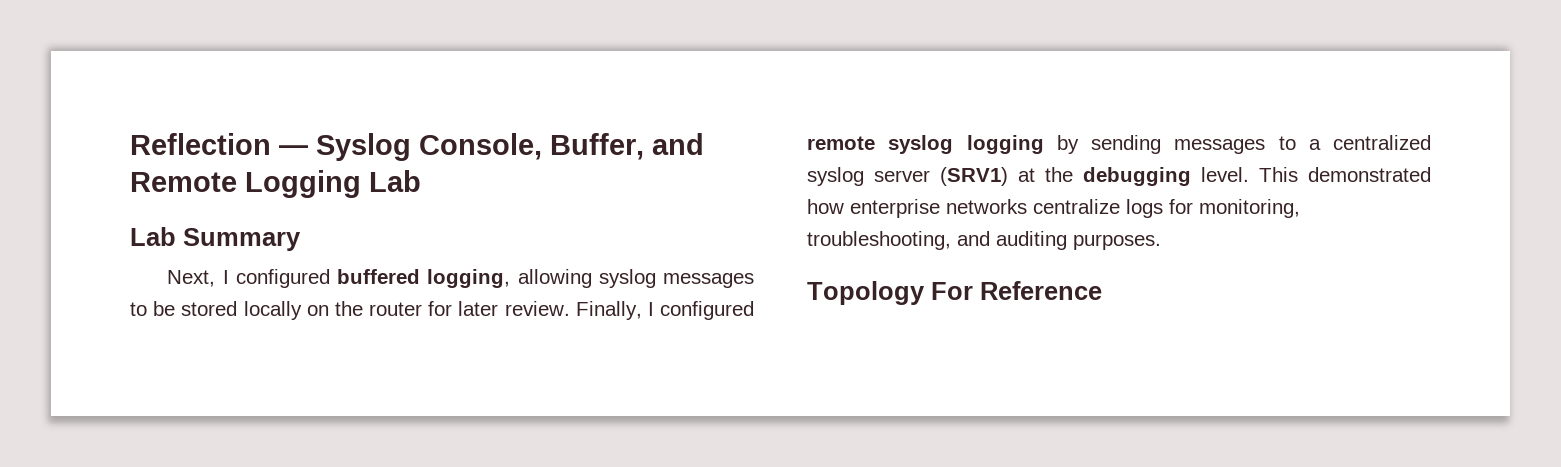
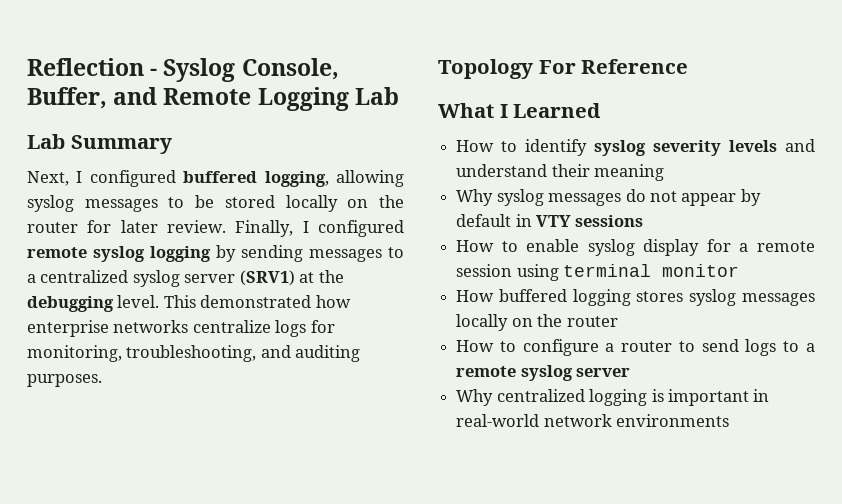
[279,145,308,155] — -> [150,68,158,76] -
(1102, 290) none -> [438,103,602,118] [456,139,815,156] [456,164,665,181] [456,189,761,206] [456,214,643,227] [456,239,815,256] [456,264,740,281] [456,289,815,306] [456,314,618,331] [456,339,816,356] [456,365,631,381] [456,389,770,406] [456,414,730,427] // What I Learned // How to identify syslog severity levels and understand their meaning // Why syslog messages do not appear by default in VTY sessions // How to enable syslog display for a remote session using terminal monitor // How buffered logging stores syslog messages locally on the router // How to configure a router to send logs to a remote syslog server // Why centralized logging is important in real-world network environments

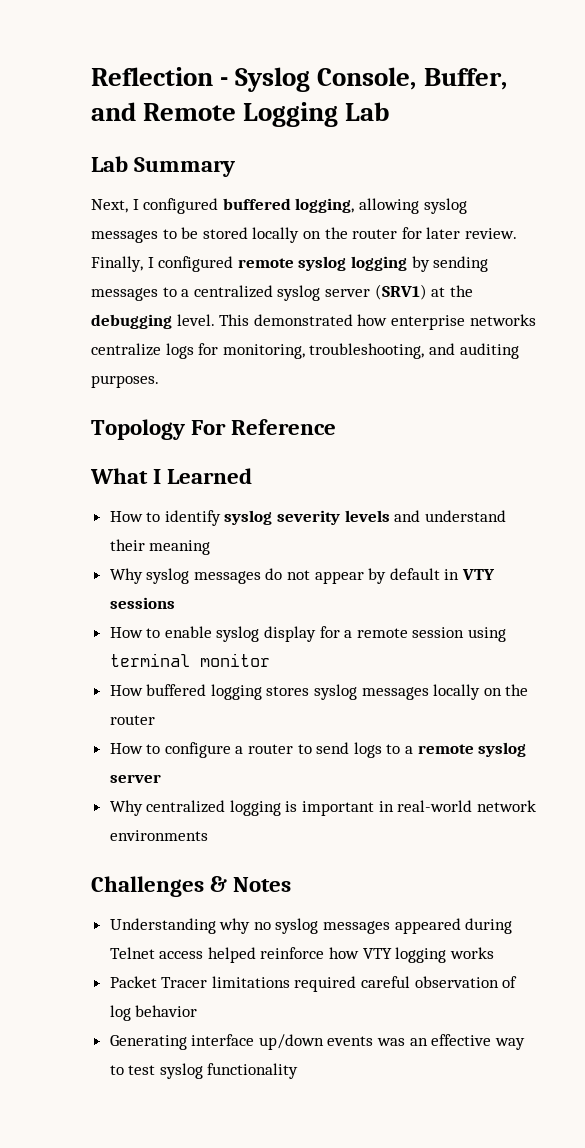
(730, 420) none -> [91,876,292,897] [109,918,513,934] [109,947,494,963] [109,976,518,992] [109,1005,198,1021] [109,1034,525,1050] [109,1063,299,1079] // Challenges & Notes // Understanding why no syslog messages appeared during Telnet access helped reinforce how VTY logging works // Packet Tracer limitations required careful observation of log behavior // Generating interface up/down events was an effective way to test syslog functionality

